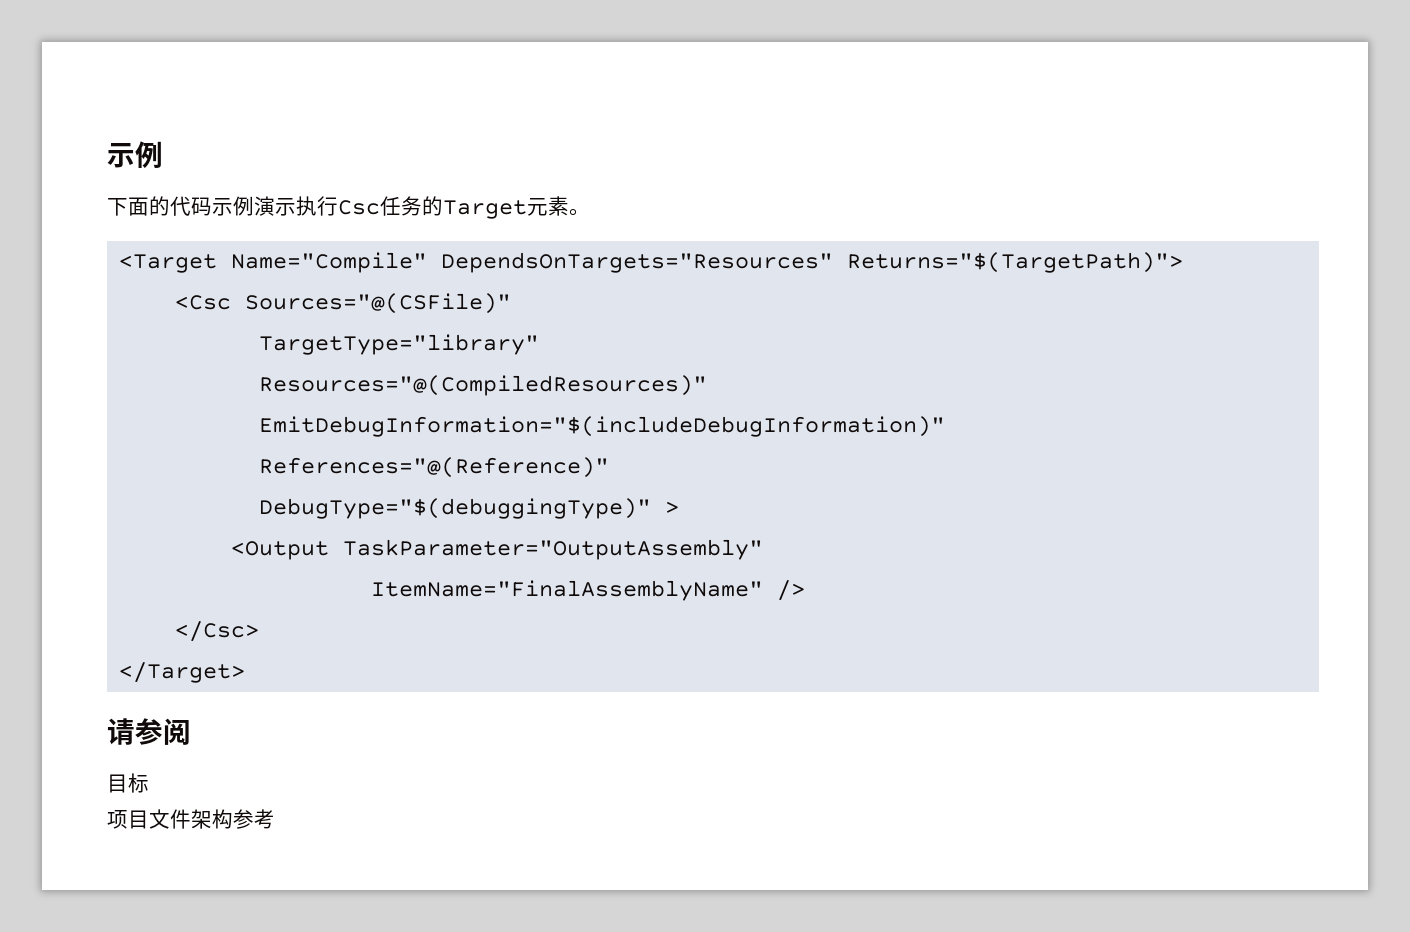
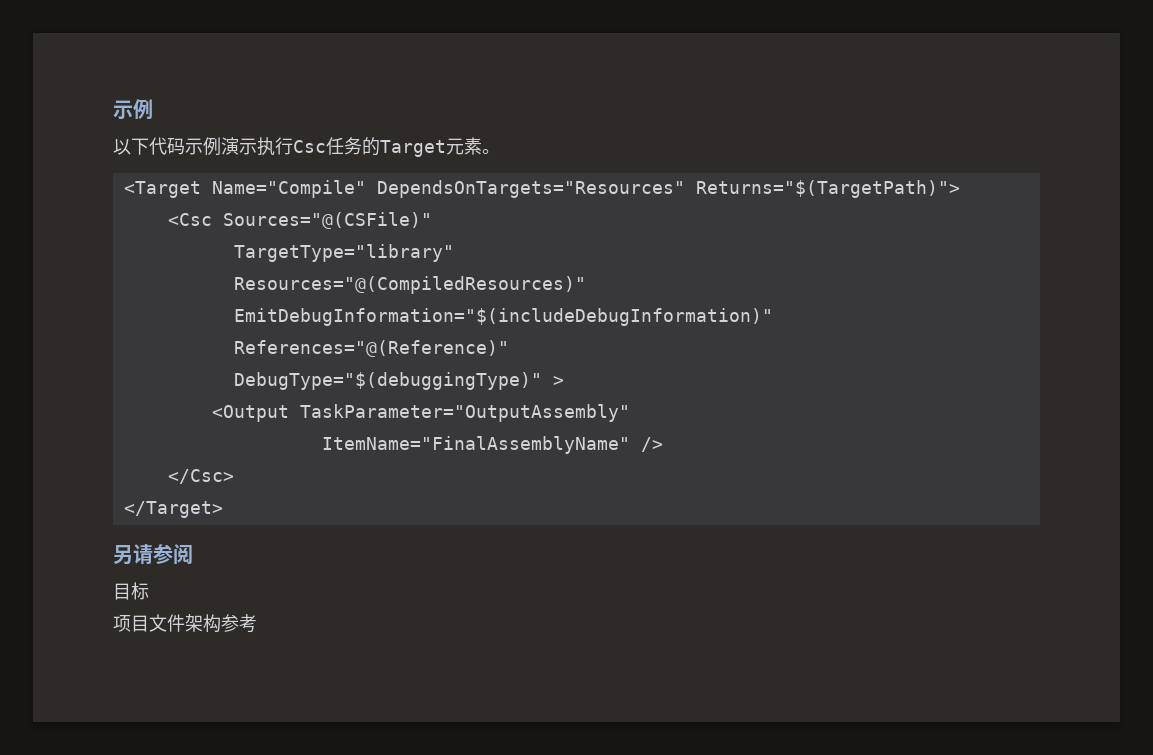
[107,196,170,216] 下面的 -> [113,138,149,155] 以下
(246, 672) none -> [113,545,133,565] 另

